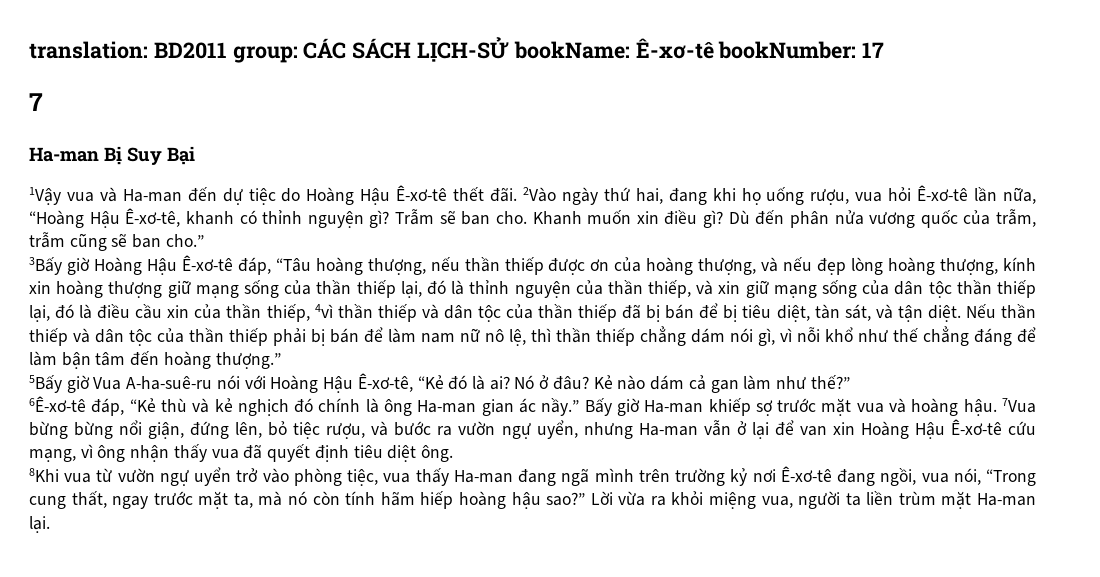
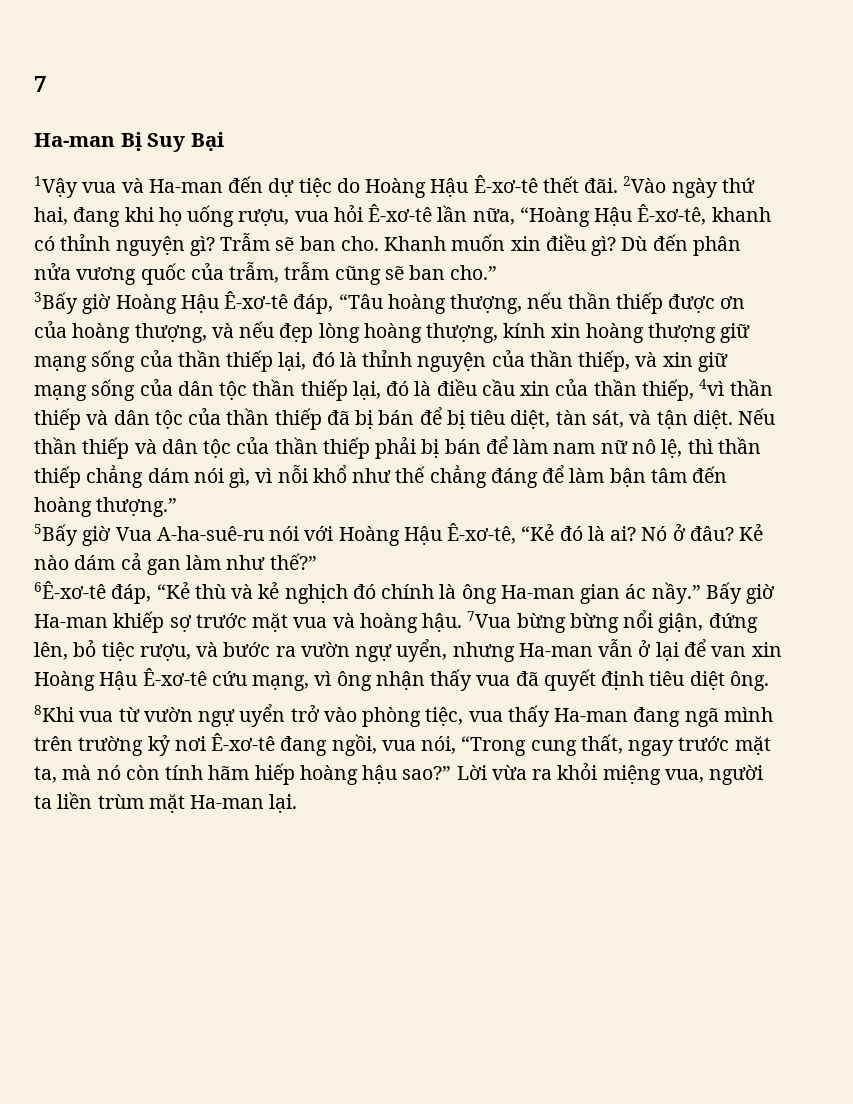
[29,37,885,63] translation: BD2011 group: CÁC SÁCH LỊCH-SỬ bookName: Ê-xơ-tê bookNumber: 17 // -> (34, 84) none

